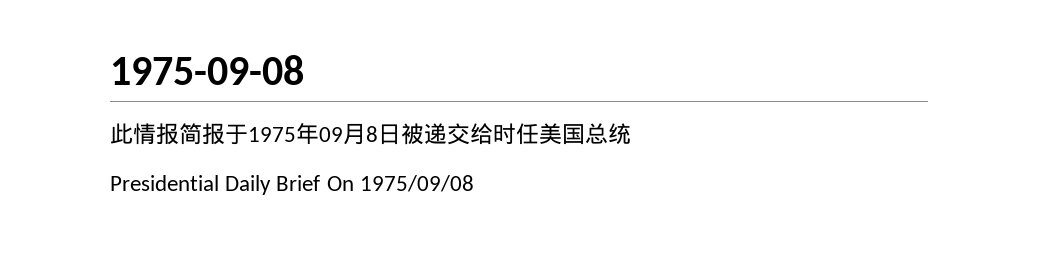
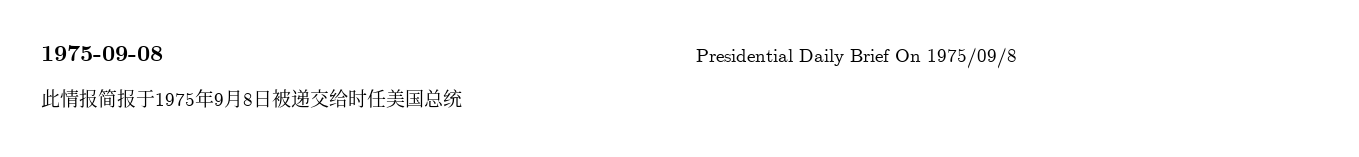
[319,127,343,142] 09 -> [214,93,224,106] 9
[359,175,474,192] 1975/09/08 -> [927,47,1017,69] 1975/09/8

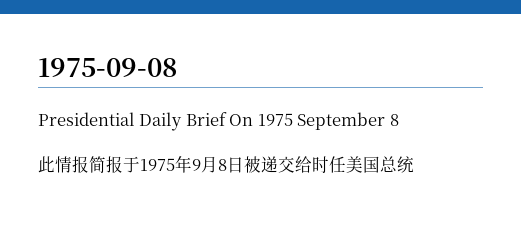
(163, 53) none -> [38,112,399,131] // Presidential Daily Brief On 1975 September 8
[696,47,1017,69] // Presidential Daily Brief On 1975/09/8 -> (414, 164) none

